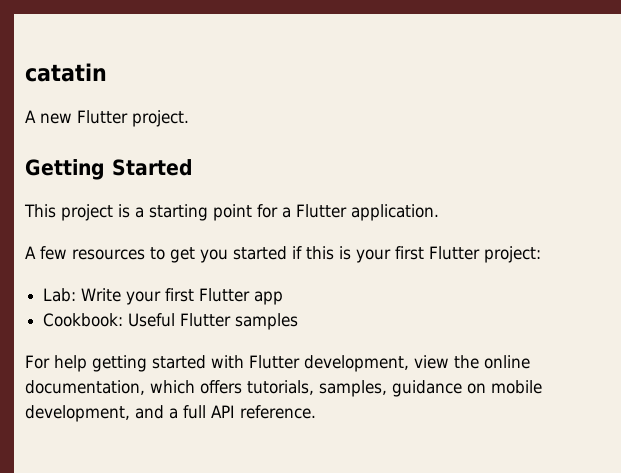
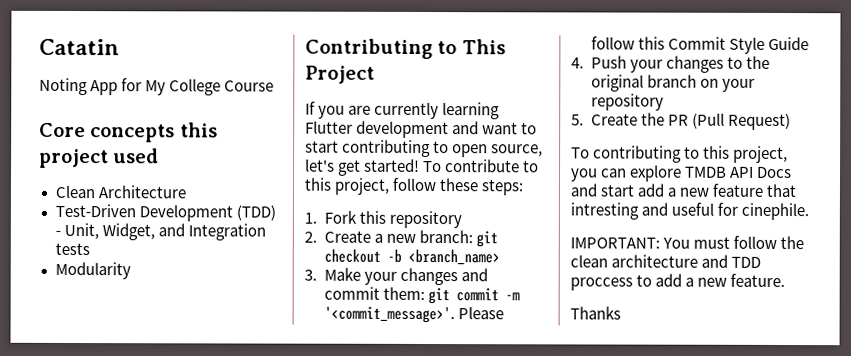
[25,63,107,82] [25,110,189,127] [25,159,193,180] [24,204,439,221] [25,246,541,263] [43,288,284,305] [43,313,299,330] [25,355,530,372] [25,380,542,397] [25,405,316,422] catatin // A new Flutter project. // Getting Started // This project is a starting point for a Flutter application. // A few resources to get you started if this is your first Flutter project: // Lab: Write your first Flutter app // Cookbook: Useful Flutter samples // For help getting started with Flutter development, view the online documentation, which offers tutorials, samples, guidance on mobile development, and a full API reference. -> [39,38,120,56] [39,77,275,96] [39,122,218,143] [39,148,160,169] [54,184,186,199] [54,203,276,222] [54,222,266,241] [54,242,90,256] [54,261,131,280] [305,38,506,60] [305,65,375,84] [305,101,501,120] [305,120,538,139] [305,139,544,158] [305,158,540,176] [304,177,524,196] [304,210,462,229] [304,229,498,248] [323,248,500,266] [304,267,488,286] [323,286,520,305] [323,306,504,324] [590,36,809,54] [571,55,770,73] [590,74,755,92] [590,93,664,111] [571,112,791,131] [571,145,789,164] [570,164,793,182] [570,183,797,198] [570,202,810,221] [570,235,805,250] [570,254,762,268] [570,273,786,291] [570,306,621,320] Catatin // Noting App for My College Course // Core concepts this project used // Clean Architecture // Test-Driven Development (TDD) - Unit, Widget, and Integration tests // Modularity // Contributing to This Project // If you are currently learning Flutter development and want to start contributing to open source, let's get started! To contribute to this project, follow these steps: // 1. Fork this repository // 2. Create a new branch: git checkout -b <branch_name> // 3. Make your changes and commit them: git commit -m '<commit_message>'. Please follow this Commit Style Guide // 4. Push your changes to the original branch on your repository // 5. Create the PR (Pull Request) // To contributing to this project, you can explore TMDB API Docs and start add a new feature that intresting and useful for cinephile. // IMPORTANT: You must follow the clean architecture and TDD proccess to add a new feature. // Thanks

